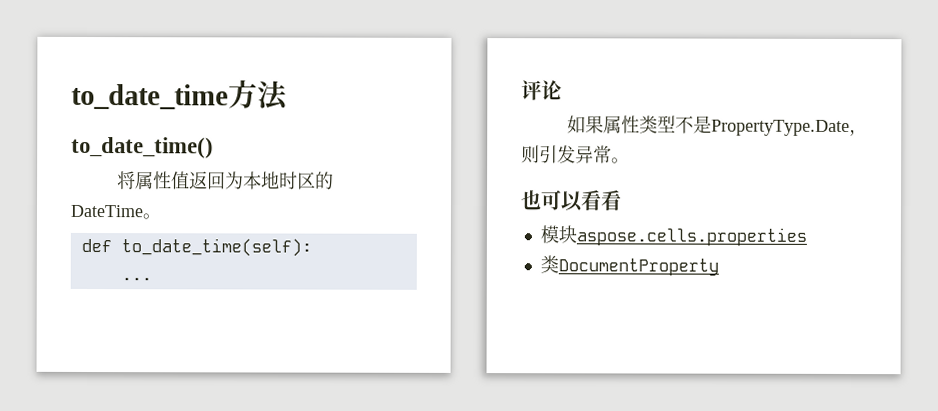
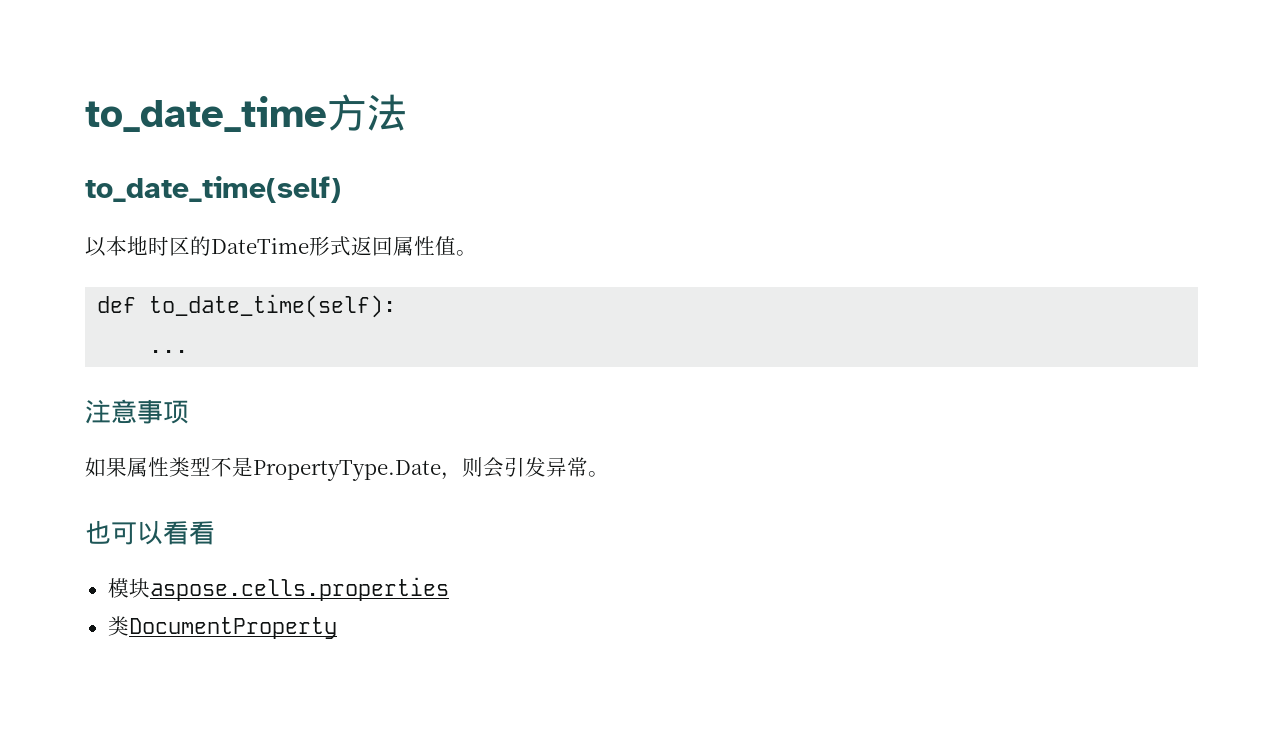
[71,136,214,159] [116,171,334,190] [70,204,143,218] to_date_time() // 将属性值返回为本地时区的DateTime -> [85,176,341,203] [85,236,456,257] to_date_time(self) // 以本地时区的DateTime形式返回属性值
[521,80,562,101] 评论 -> [85,399,189,424] 注意事项
(540, 154) none -> [483,457,504,478] 会

